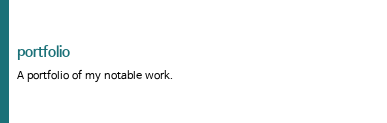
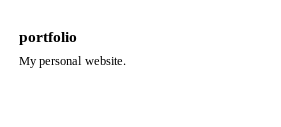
[17,69,173,83] A portfolio of my notable work. -> [19,56,126,68] My personal website.

